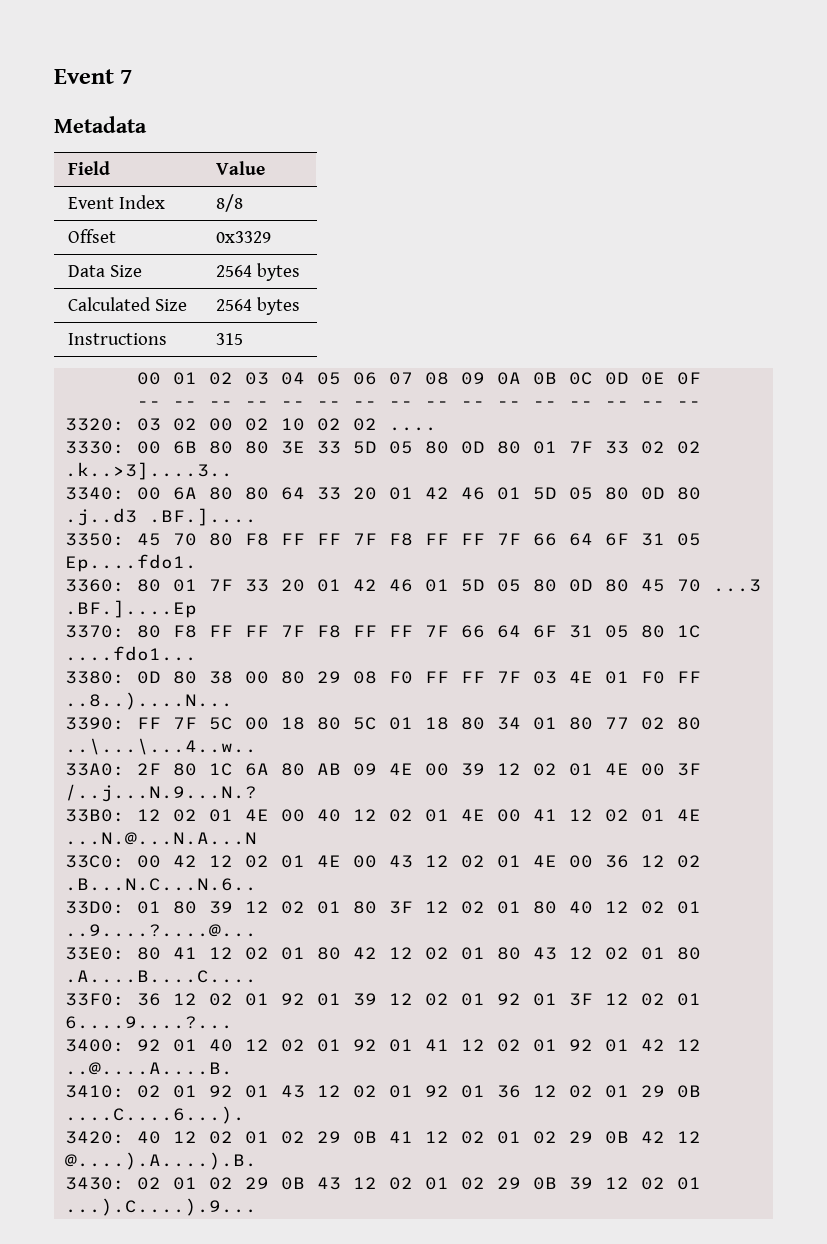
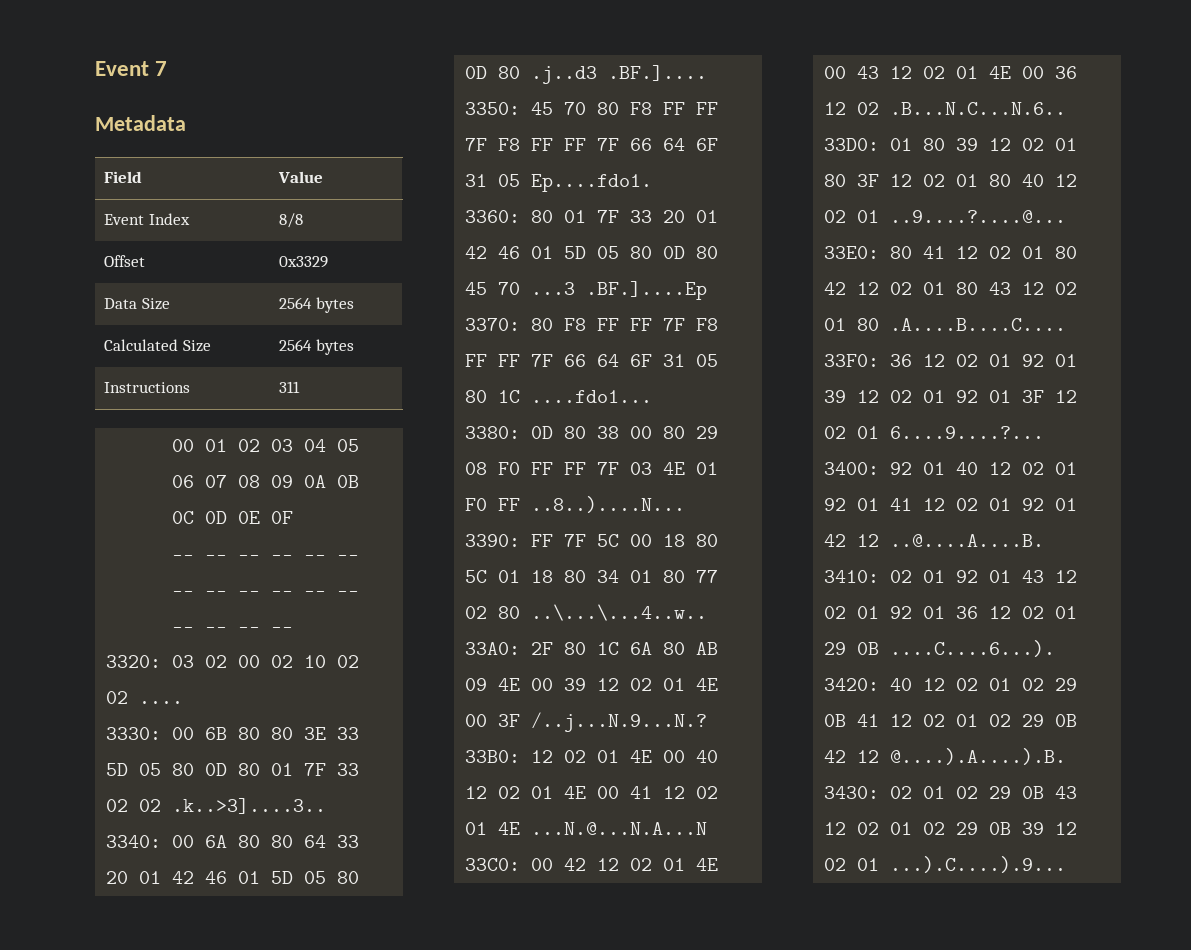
[215,333,243,345] 315 -> [279,381,301,393] 311

